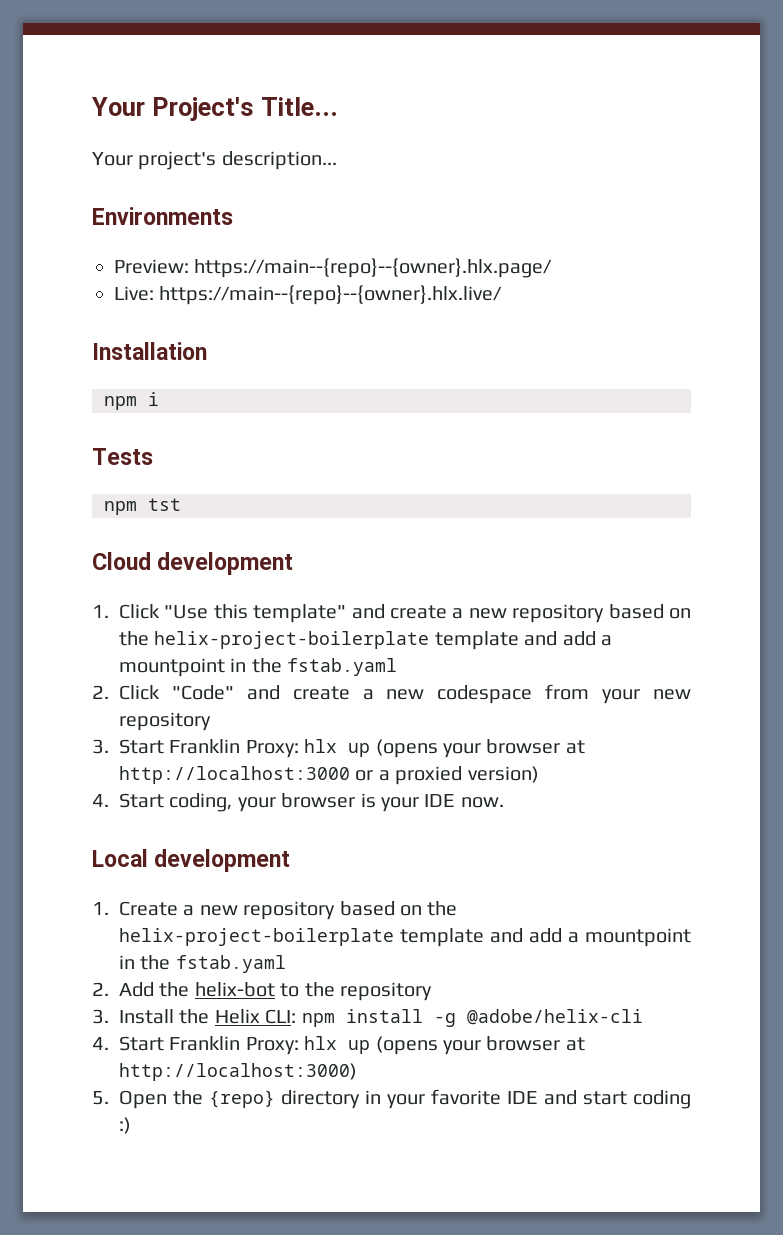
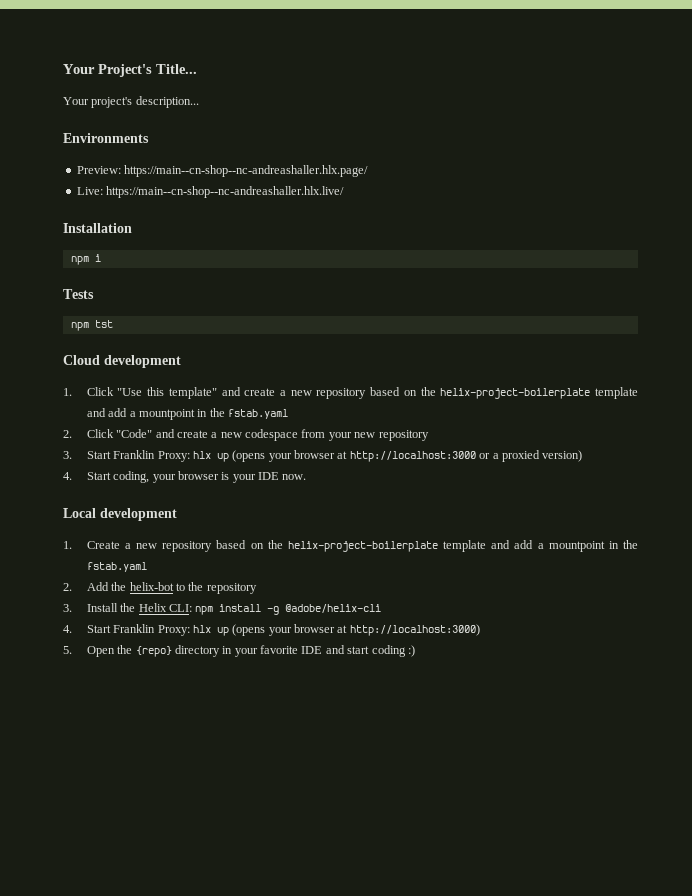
[194,258,553,278] https://main--{repo}--{owner}.hlx.page/ -> [124,165,369,177] https://main--cn-shop--nc-andreashaller.hlx.page/
[159,285,503,305] https://main--{repo}--{owner}.hlx.live/ -> [106,186,345,198] https://main--cn-shop--nc-andreashaller.hlx.live/

